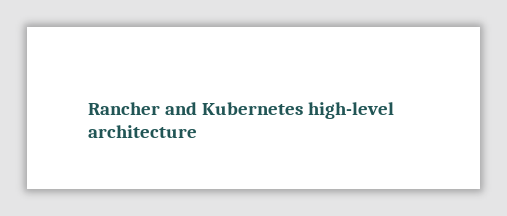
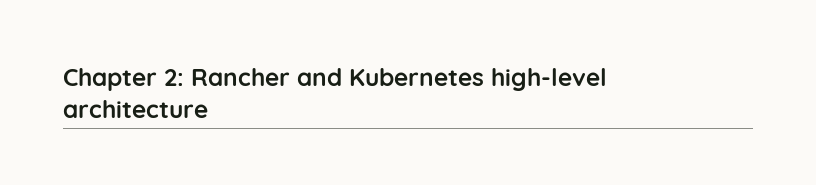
(88, 108) none -> [63,68,184,91] Chapter 2:

